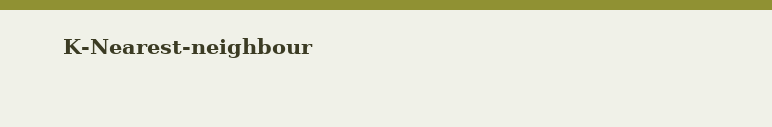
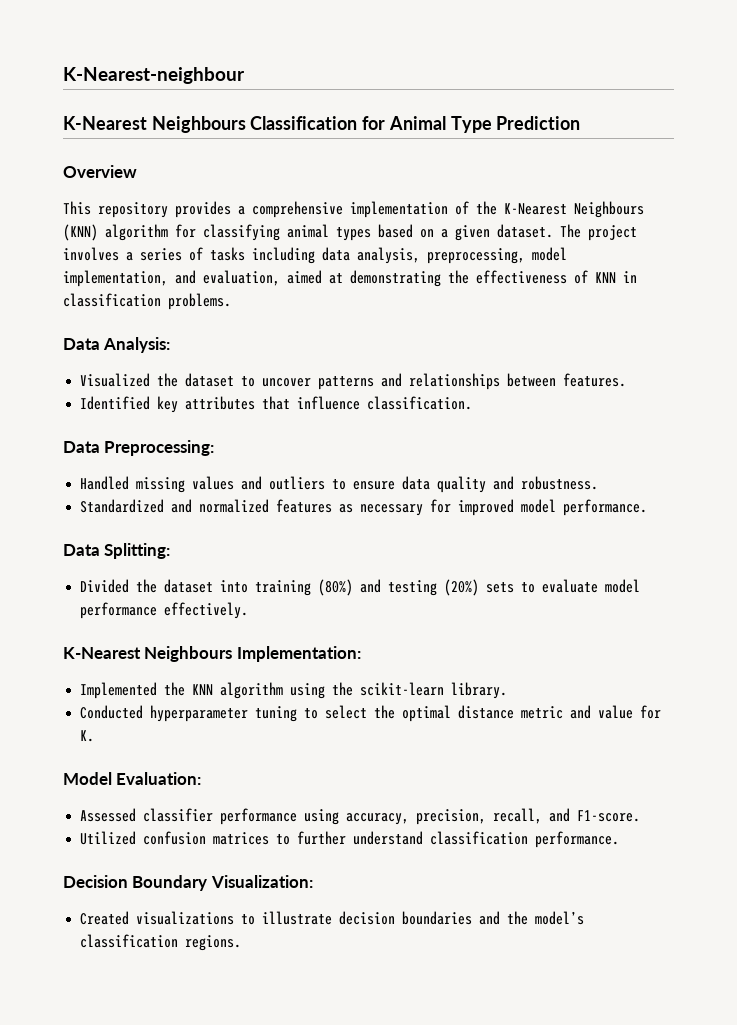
(313, 48) none -> [63,116,581,133] [63,165,137,178] [63,201,644,218] [63,224,637,241] [63,247,567,264] [63,270,637,287] [63,293,231,310] [63,337,171,353] [80,373,627,390] [80,396,473,413] [63,440,215,456] [80,476,599,493] [80,499,648,516] [63,543,171,559] [80,579,641,596] [80,602,249,619] [63,646,361,662] [80,682,508,699] [80,705,662,722] [80,730,95,742] [63,772,202,785] [80,808,641,825] [80,831,620,848] [63,875,313,891] [80,911,585,925] [80,934,242,951] // K-Nearest Neighbours Classification for Animal Type Prediction // Overview // This repository provides a comprehensive implementation of the K-Nearest Neighbours (KNN) algorithm for classifying animal types based on a given dataset. The project involves a series of tasks including data analysis, preprocessing, model implementation, and evaluation, aimed at demonstrating the effectiveness of KNN in classification problems. // Data Analysis: // Visualized the dataset to uncover patterns and relationships between features. // Identified key attributes that influence classification. // Data Preprocessing: // Handled missing values and outliers to ensure data quality and robustness. // Standardized and normalized features as necessary for improved model performance. // Data Splitting: // Divided the dataset into training (80%) and testing (20%) sets to evaluate model performance effectively. // K-Nearest Neighbours Implementation: // Implemented the KNN algorithm using the scikit-learn library. // Conducted hyperparameter tuning to select the optimal distance metric and value for K. // Model Evaluation: // Assessed classifier performance using accuracy, precision, recall, and F1-score. // Utilized confusion matrices to further understand classification performance. // Decision Boundary Visualization: // Created visualizations to illustrate decision boundaries and the model’s classification regions.

